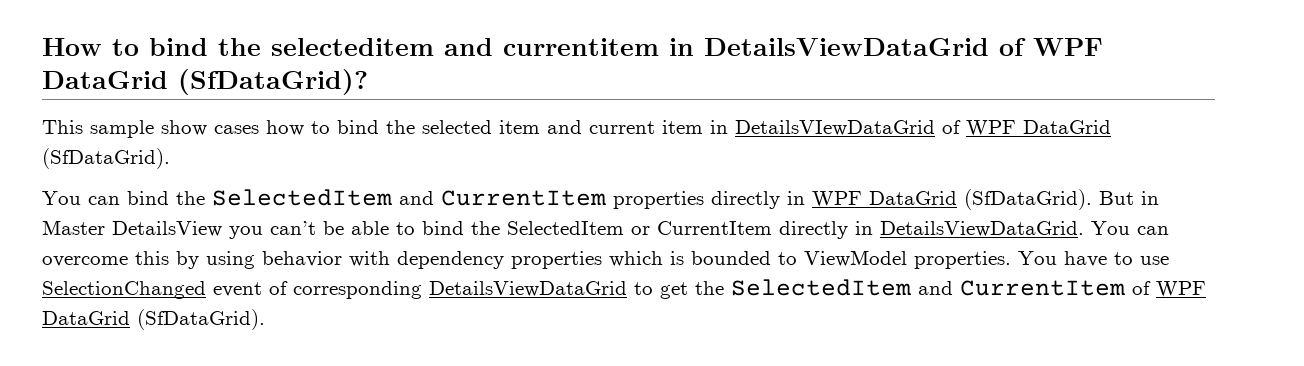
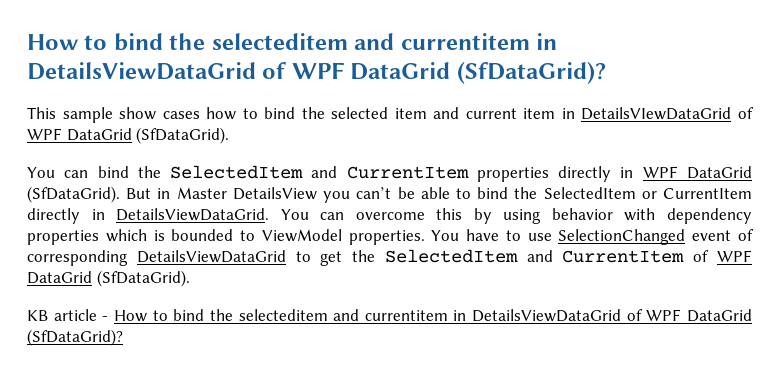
(265, 319) none -> [27,309,752,322] [27,329,123,346] // KB article - How to bind the selecteditem and currentitem in DetailsViewDataGrid of WPF DataGrid (SfDataGrid)?

